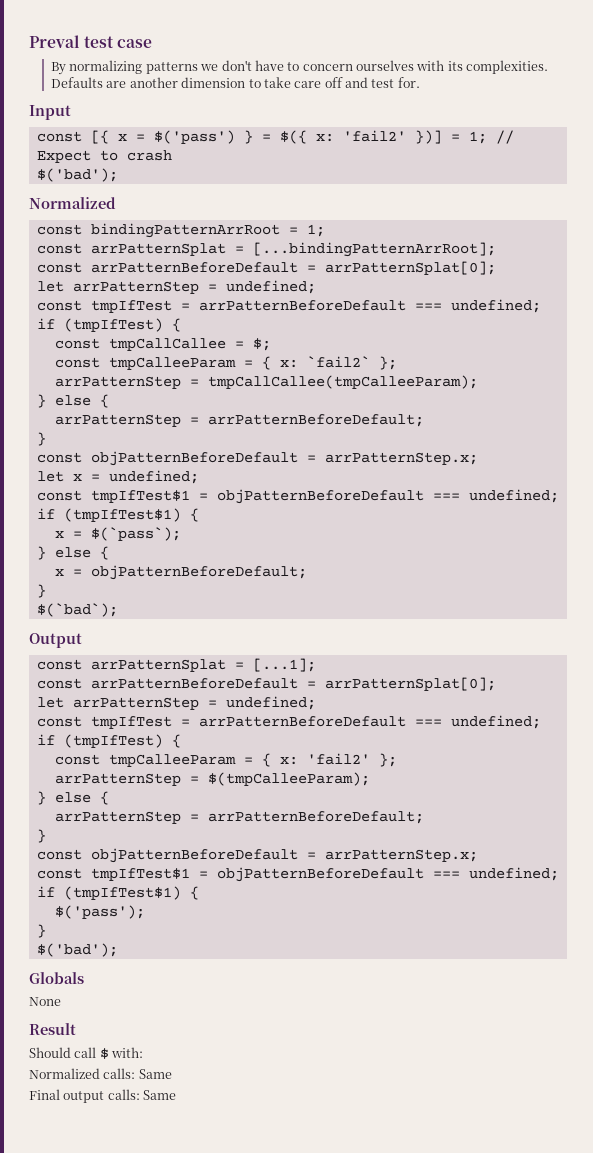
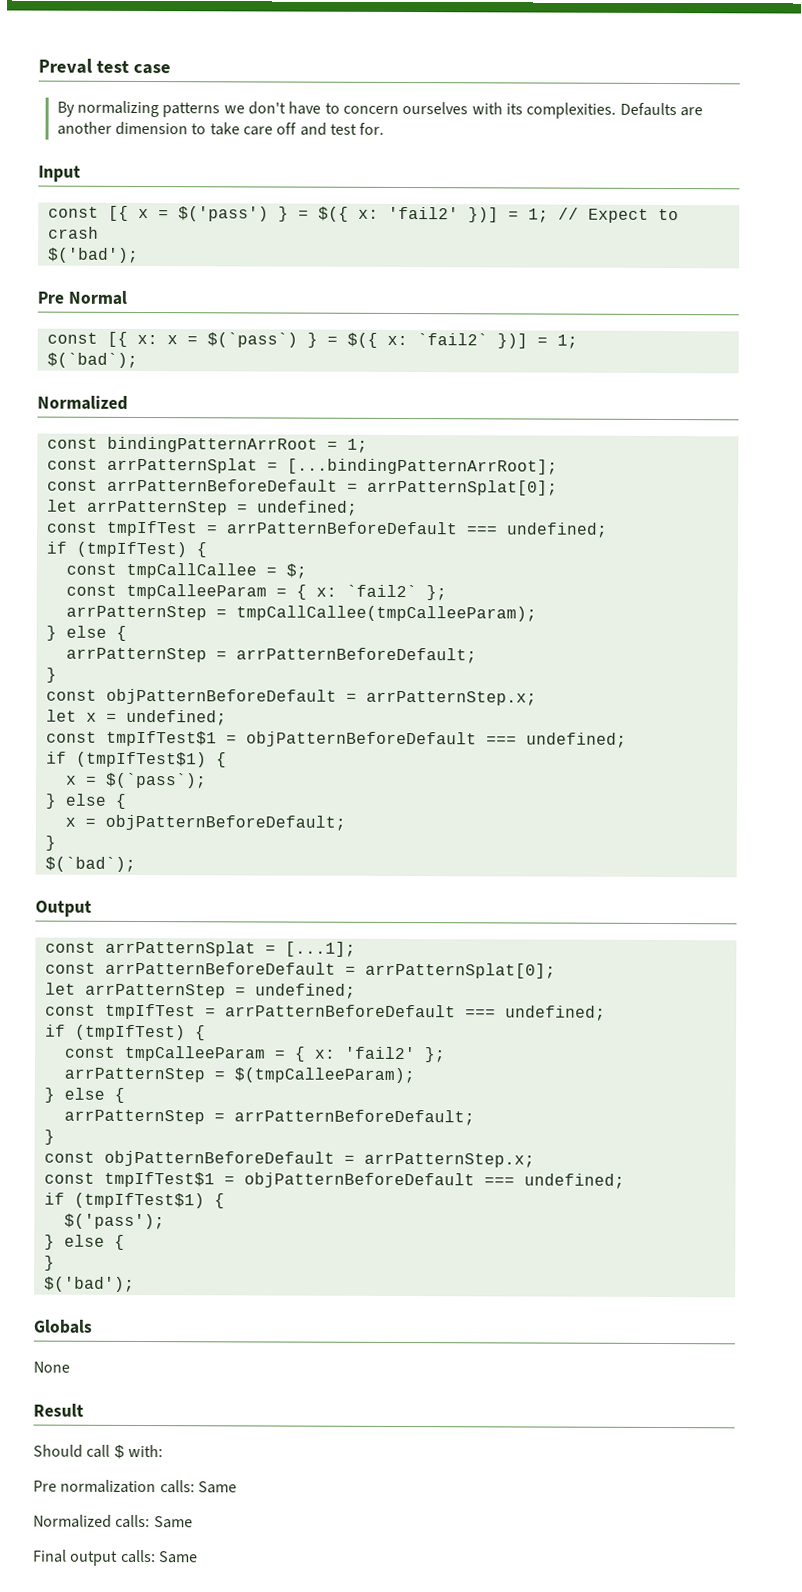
(118, 175) none -> [37,290,127,305] [46,331,578,349] [46,352,138,368] // Pre Normal // const [{ x: x = $(`pass`) } = $({ x: `fail2` })] = 1; // $(`bad`);
(145, 912) none -> [43,1234,125,1250] // } else {
(144, 1052) none -> [33,1479,237,1494] // Pre normalization calls: Same

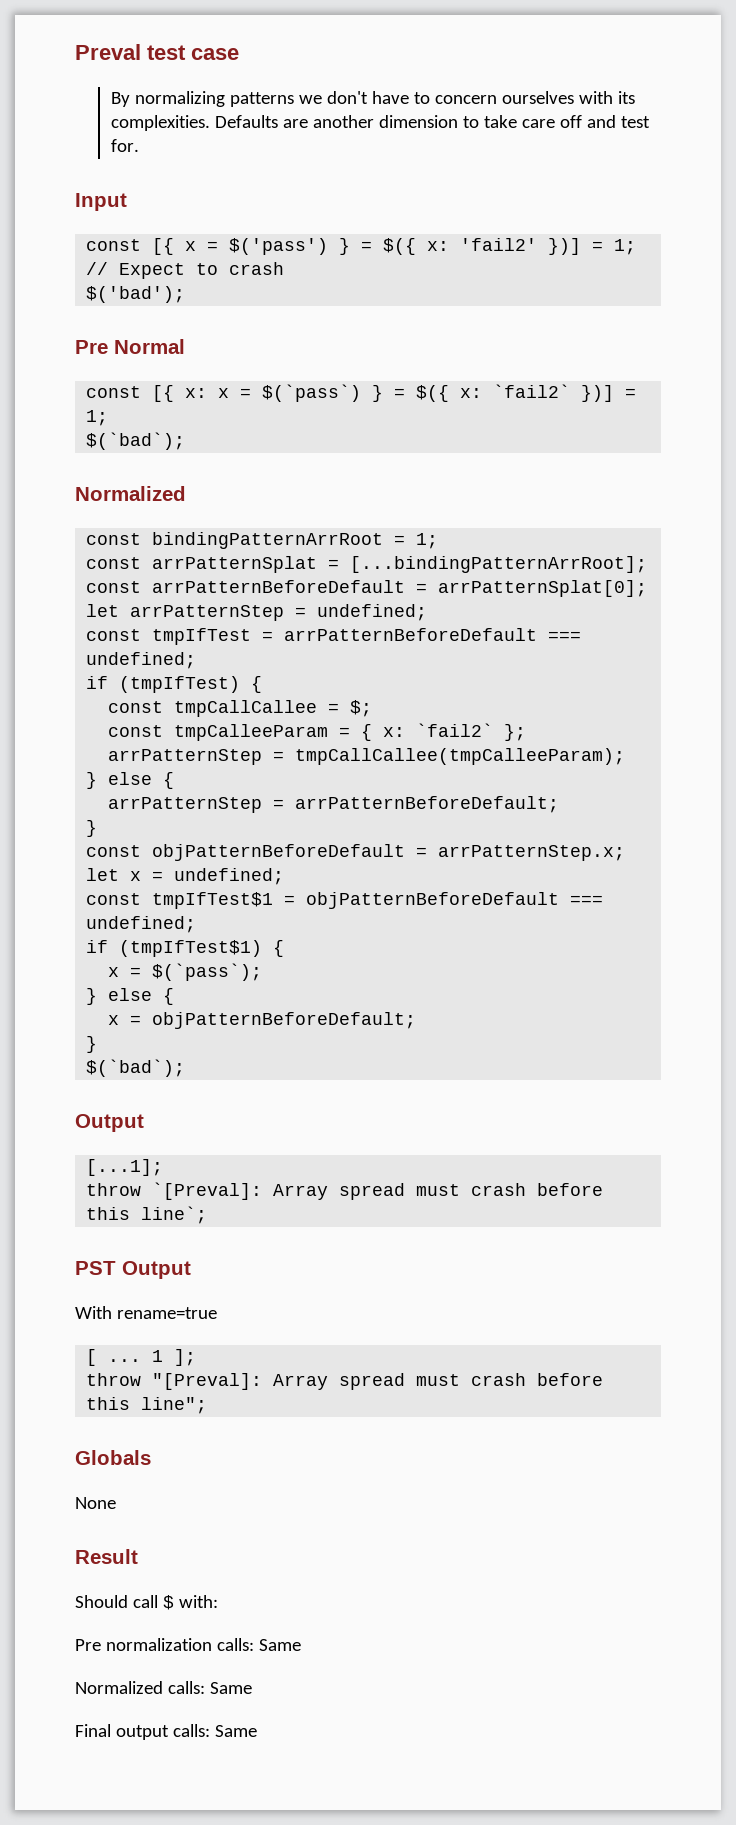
[44,940,356,957] [44,961,556,979] [44,982,356,999] [44,1003,606,1021] [44,1024,206,1041] [63,1045,446,1063] [63,1067,415,1084] [43,1087,125,1103] [63,1109,475,1126] [43,1129,55,1145] [43,1150,535,1168] [43,1171,625,1189] [43,1192,225,1209] [63,1213,165,1230] [43,1234,125,1250] [43,1255,55,1271] [43,1276,135,1292] const arrPatternSplat = [...1]; // const arrPatternBeforeDefault = arrPatternSplat[0]; // let arrPatternStep = undefined; // const tmpIfTest = arrPatternBeforeDefault === undefined; // if (tmpIfTest) { // const tmpCalleeParam = { x: 'fail2' }; // arrPatternStep = $(tmpCalleeParam); // } else { // arrPatternStep = arrPatternBeforeDefault; // } // const objPatternBeforeDefault = arrPatternStep.x; // const tmpIfTest$1 = objPatternBeforeDefault === undefined; // if (tmpIfTest$1) { // $('pass'); // } else { // } // $('bad'); -> [86,1159,164,1176] [86,1182,604,1200] [86,1206,208,1224] [75,1261,191,1279] [75,1306,217,1319] [86,1349,197,1366] [86,1373,604,1390] [86,1397,208,1414] [...1]; // throw `[Preval]: Array spread must crash before this line`; // PST Output // With rename=true // [ ... 1 ]; // throw "[Preval]: Array spread must crash before this line";

